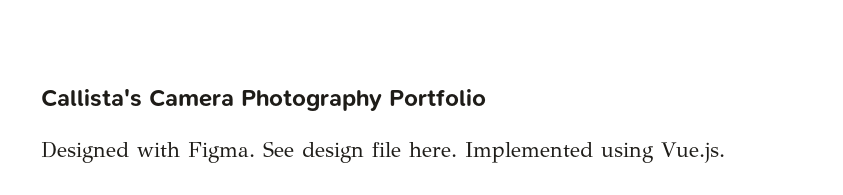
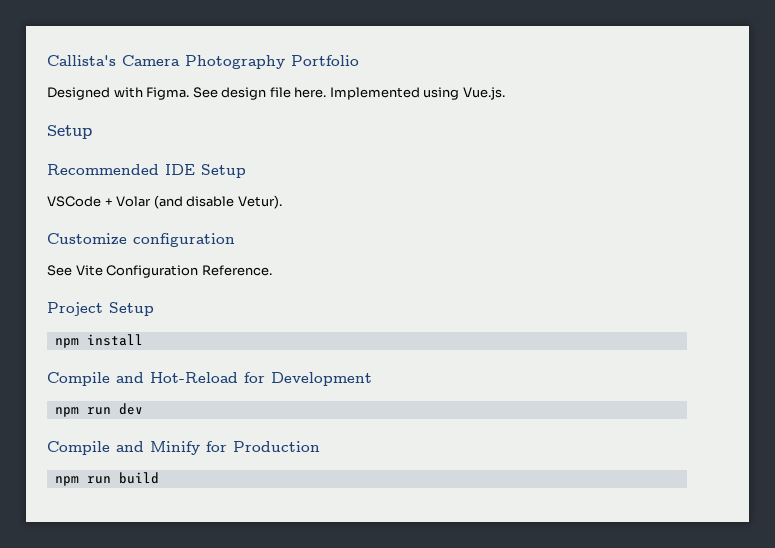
(725, 152) none -> [47,125,92,139] [47,164,246,178] [47,195,282,209] [47,233,235,247] [47,265,272,278] [47,302,154,316] [54,334,143,348] [47,372,372,386] [54,403,143,417] [47,441,320,455] [54,472,159,486] // Setup // Recommended IDE Setup // VSCode + Volar (and disable Vetur). // Customize configuration // See Vite Configuration Reference. // Project Setup // npm install // Compile and Hot-Reload for Development // npm run dev // Compile and Minify for Production // npm run build

